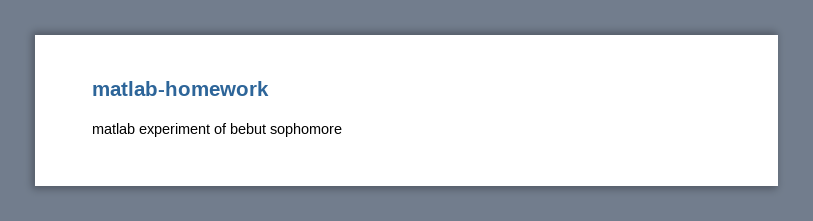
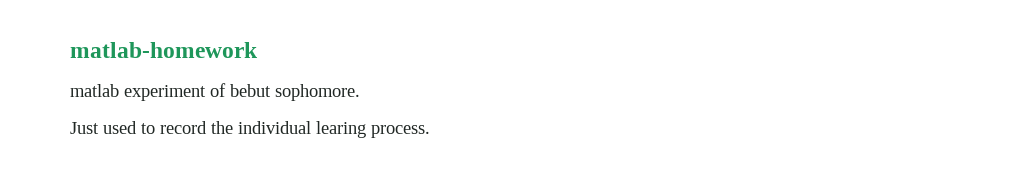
[270,123,342,137] sophomore -> [275,84,360,101] [70,121,430,138] sophomore. // Just used to record the individual learing process.

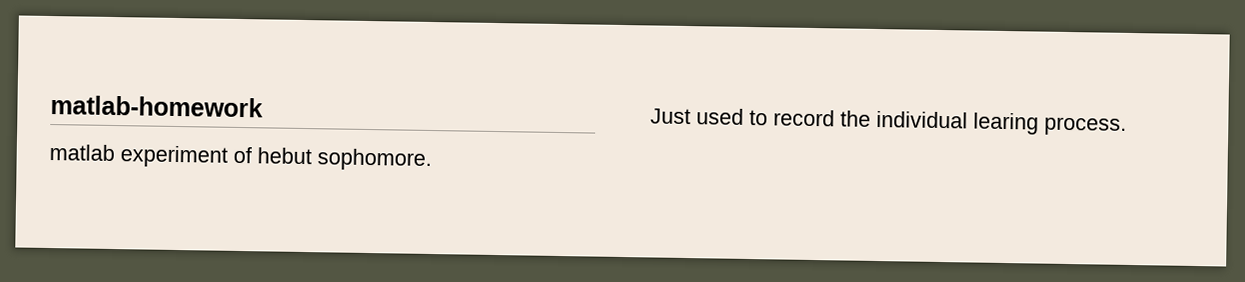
[230,84,271,97] bebut -> [257,147,312,165] hebut

